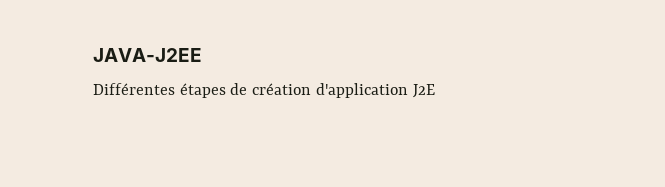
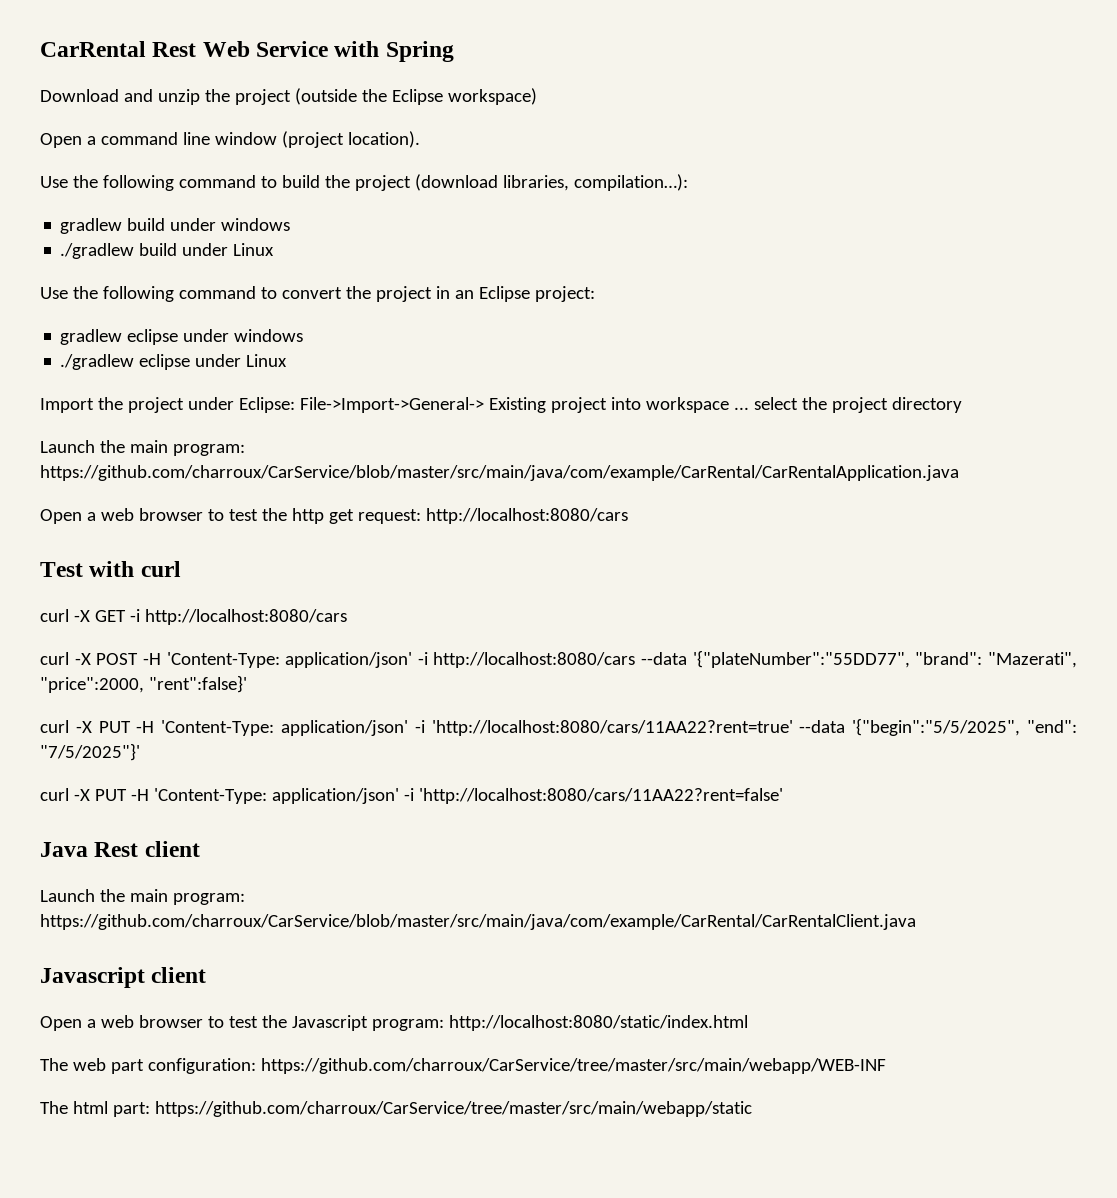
[93,48,202,62] [93,83,435,98] JAVA-J2EE // Différentes étapes de création d'application J2E -> [40,41,454,62] [40,88,537,105] [40,131,420,148] [40,174,688,191] [60,218,291,234] [60,243,275,259] [40,286,595,302] [60,329,304,345] [60,354,288,370] [40,397,962,413] [40,440,245,456] [40,465,959,481] [40,508,628,524] [40,561,181,577] [40,609,347,625] [40,650,1077,668] [40,675,247,693] [40,718,1077,736] [40,743,140,761] [40,788,783,804] [40,841,200,857] [40,889,245,905] [40,914,916,930] [40,967,207,988] [40,1015,748,1031] [40,1058,886,1074] [40,1101,752,1117] CarRental Rest Web Service with Spring // Download and unzip the project (outside the Eclipse workspace) // Open a command line window (project location). // Use the following command to build the project (download libraries, compilation…): // gradlew build under windows // ./gradlew build under Linux // Use the following command to convert the project in an Eclipse project: // gradlew eclipse under windows // ./gradlew eclipse under Linux // Import the project under Eclipse: File->Import->General-> Existing project into workspace ... select the project directory // Launch the main program: https://github.com/charroux/CarService/blob/master/src/main/java/com/example/CarRental/CarRentalApplication.java // Open a web browser to test the http get request: http://localhost:8080/cars // Test with curl // curl -X GET -i http://localhost:8080/cars // curl -X POST -H 'Content-Type: application/json' -i http://localhost:8080/cars --data '{"plateNumber":"55DD77", "brand": "Mazerati", "price":2000, "rent":false}' // curl -X PUT -H 'Content-Type: application/json' -i 'http://localhost:8080/cars/11AA22?rent=true' --data '{"begin":"5/5/2025", "end": "7/5/2025"}' // curl -X PUT -H 'Content-Type: application/json' -i 'http://localhost:8080/cars/11AA22?rent=false' // Java Rest client // Launch the main program: https://github.com/charroux/CarService/blob/master/src/main/java/com/example/CarRental/CarRentalClient.java // Javascript client // Open a web browser to test the Javascript program: http://localhost:8080/static/index.html // The web part configuration: https://github.com/charroux/CarService/tree/master/src/main/webapp/WEB-INF // The html part: https://github.com/charroux/CarService/tree/master/src/main/webapp/static

